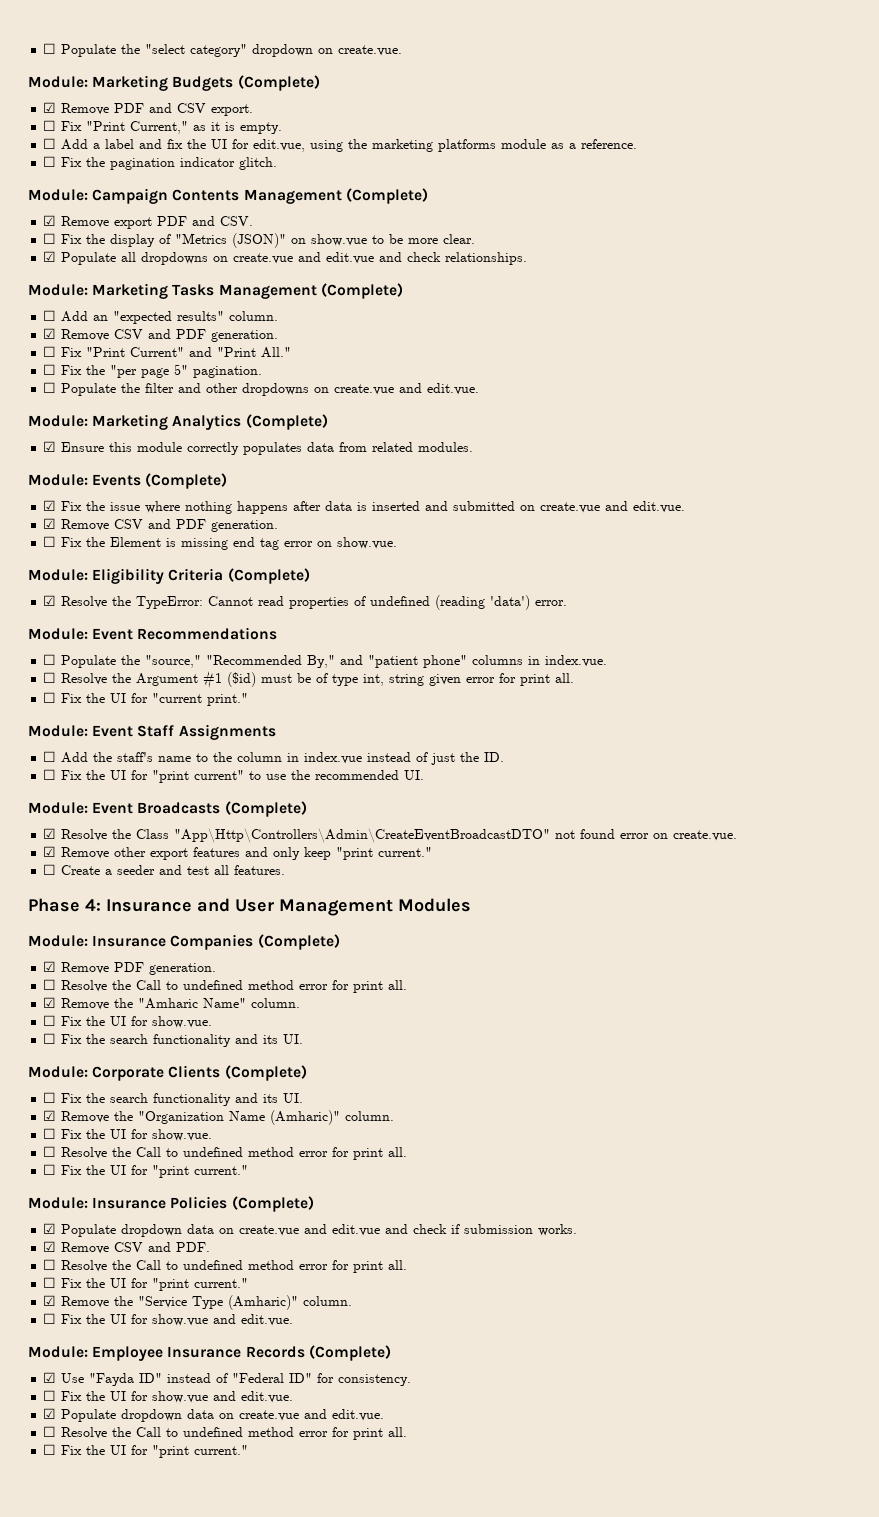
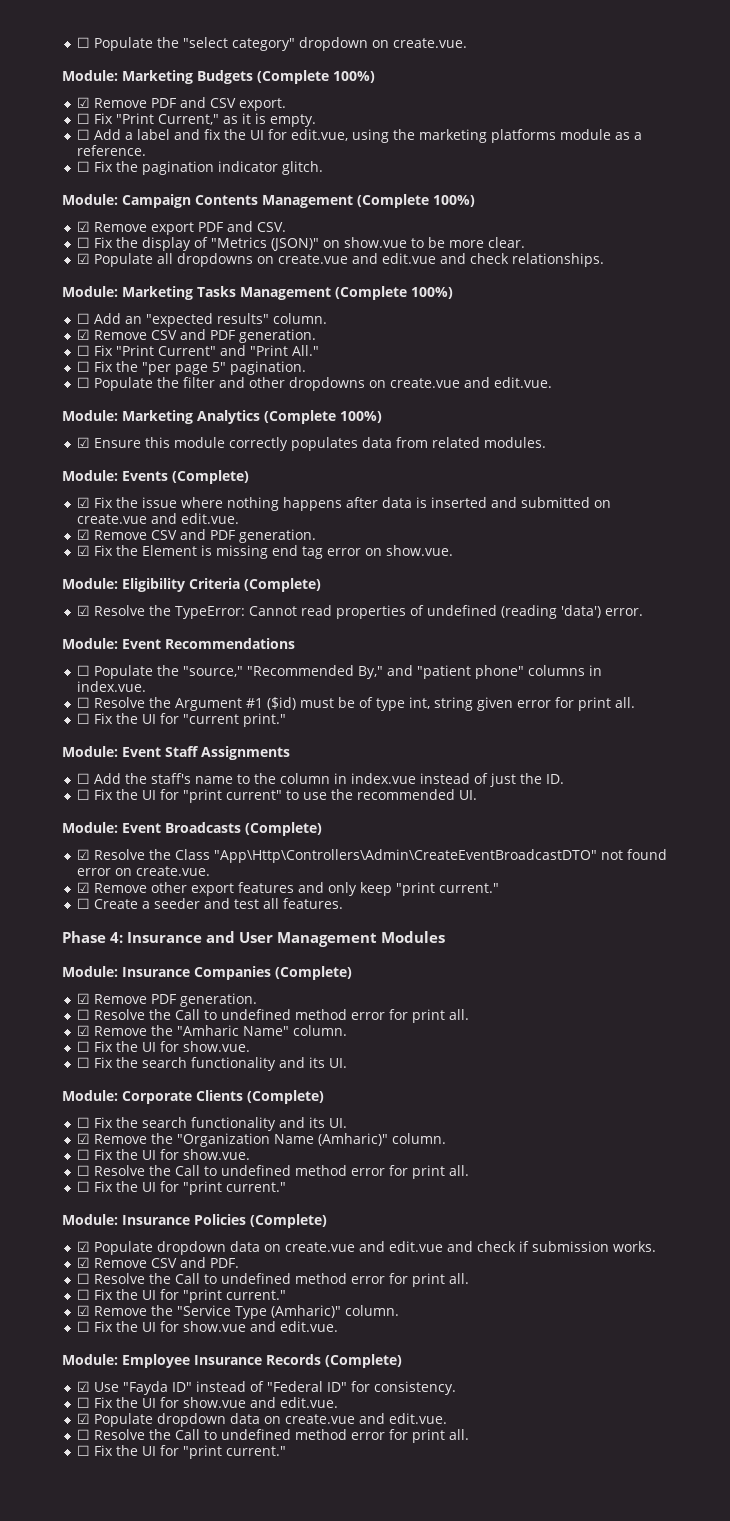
[237,75,320,91] (Complete) -> [257,70,375,84] (Complete 100%)
[345,188,428,204] (Complete) -> [357,194,475,208] (Complete 100%)
[320,283,403,299] (Complete) -> [334,286,453,300] (Complete 100%)
[245,414,328,430] (Complete) -> [264,410,382,424] (Complete 100%)
[43,536,57,547] ☐ -> [76,545,90,556] ☑

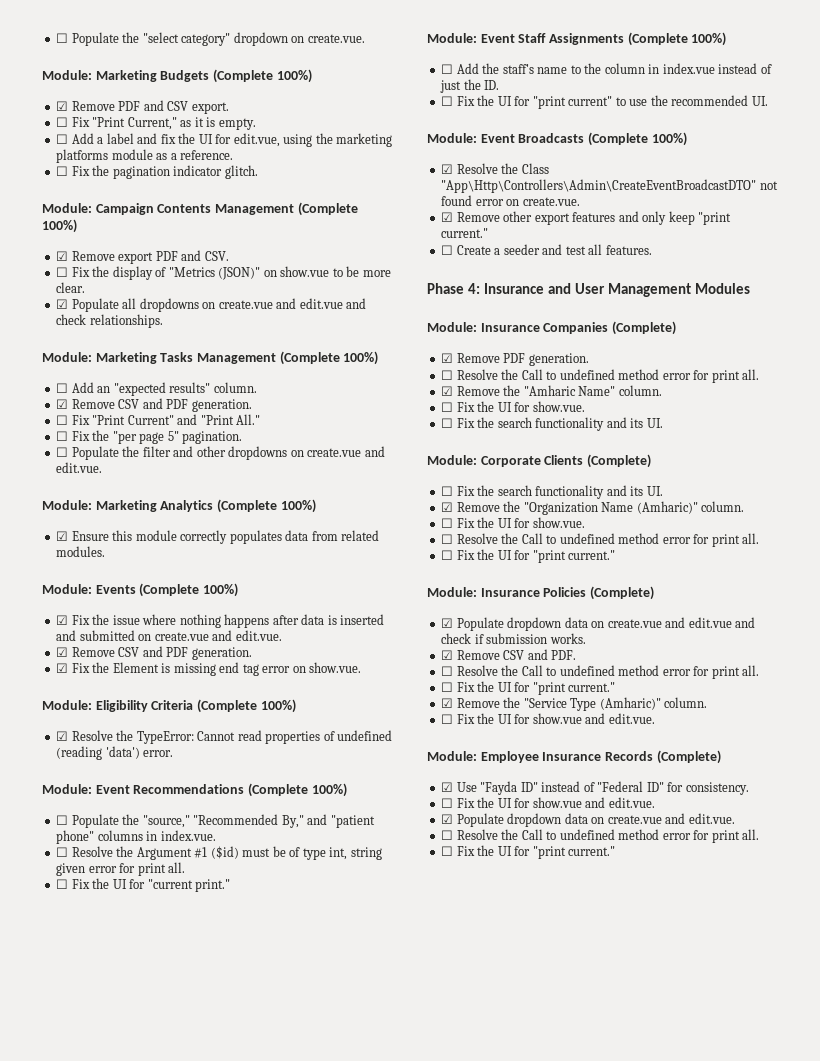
[172,470,249,484] (Complete) -> [139,583,238,597] (Complete 100%)
[244,578,321,592] (Complete) -> [196,699,296,713] (Complete 100%)
(295, 643) none -> [247,783,347,797] (Complete 100%)
(290, 753) none -> [627,32,727,46] (Complete 100%)
[245,822,322,836] (Complete) -> [587,132,687,146] (Complete 100%)

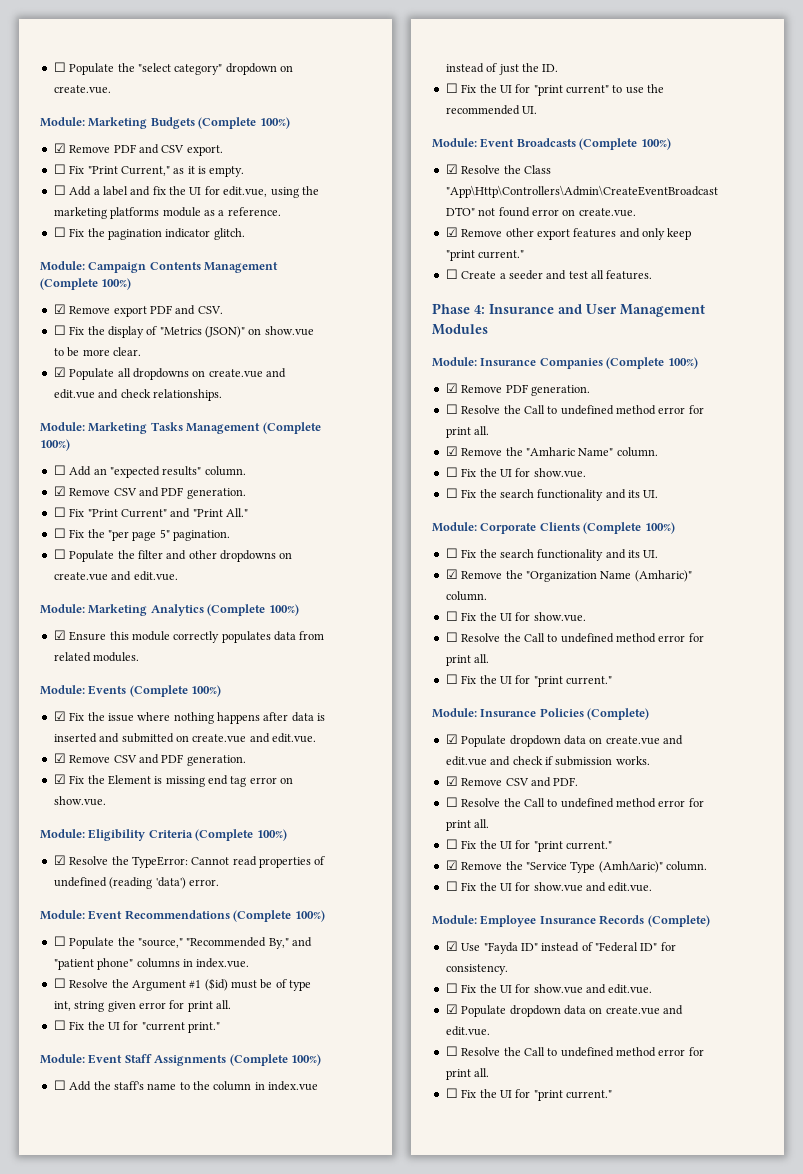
[611,321,676,335] (Complete) -> [606,357,698,369] (Complete 100%)
[586,454,651,468] (Complete) -> [583,522,675,534] (Complete 100%)
[599,697,661,710] (Amharic)" -> [598,861,663,873] (Amh∆aric)"

